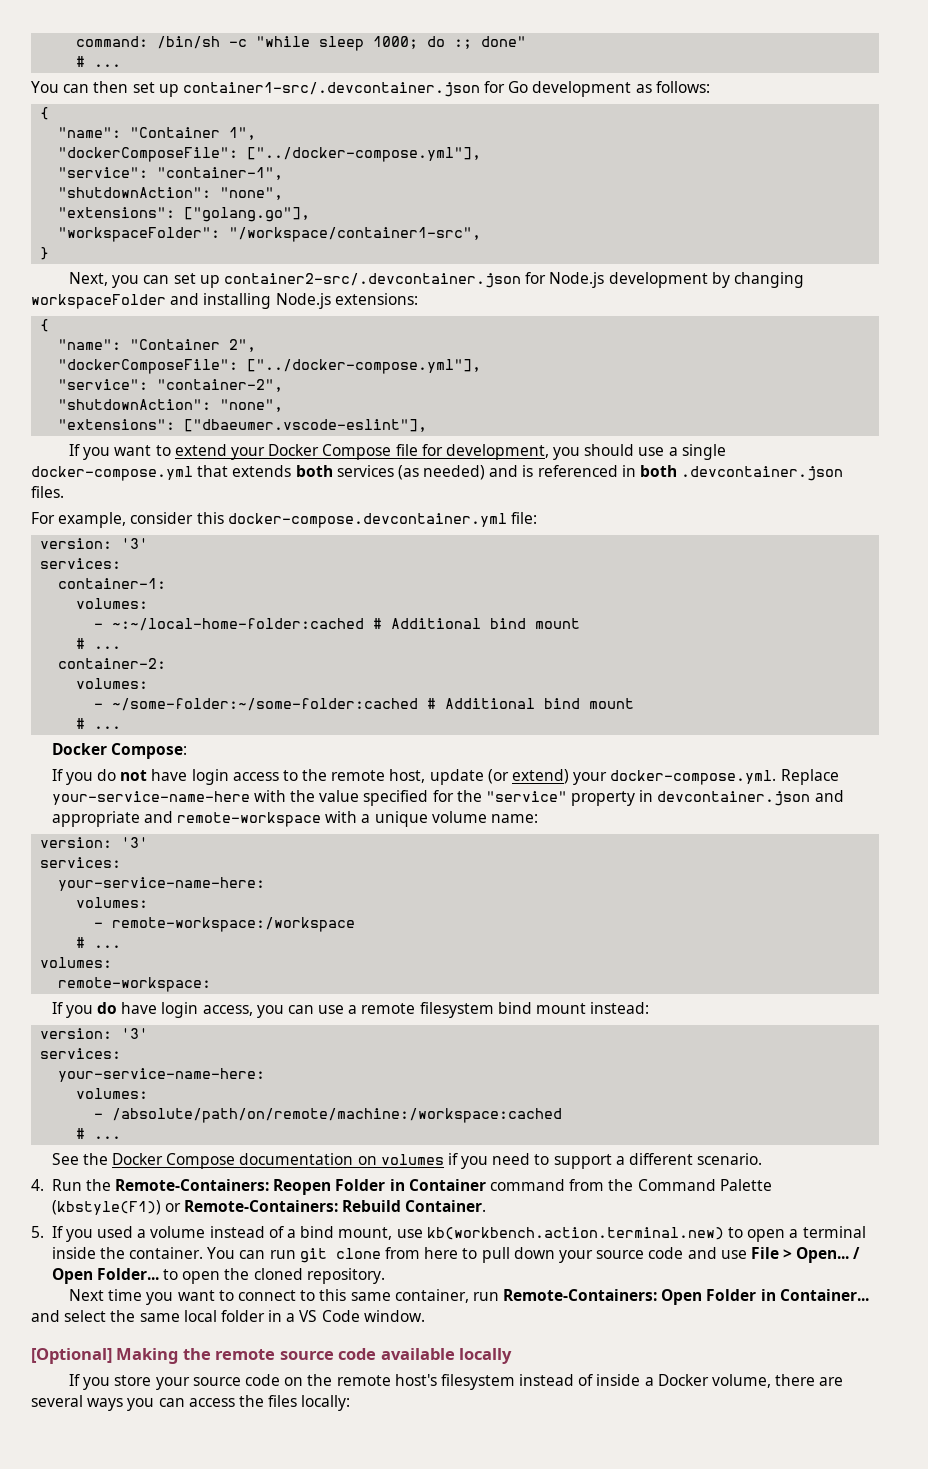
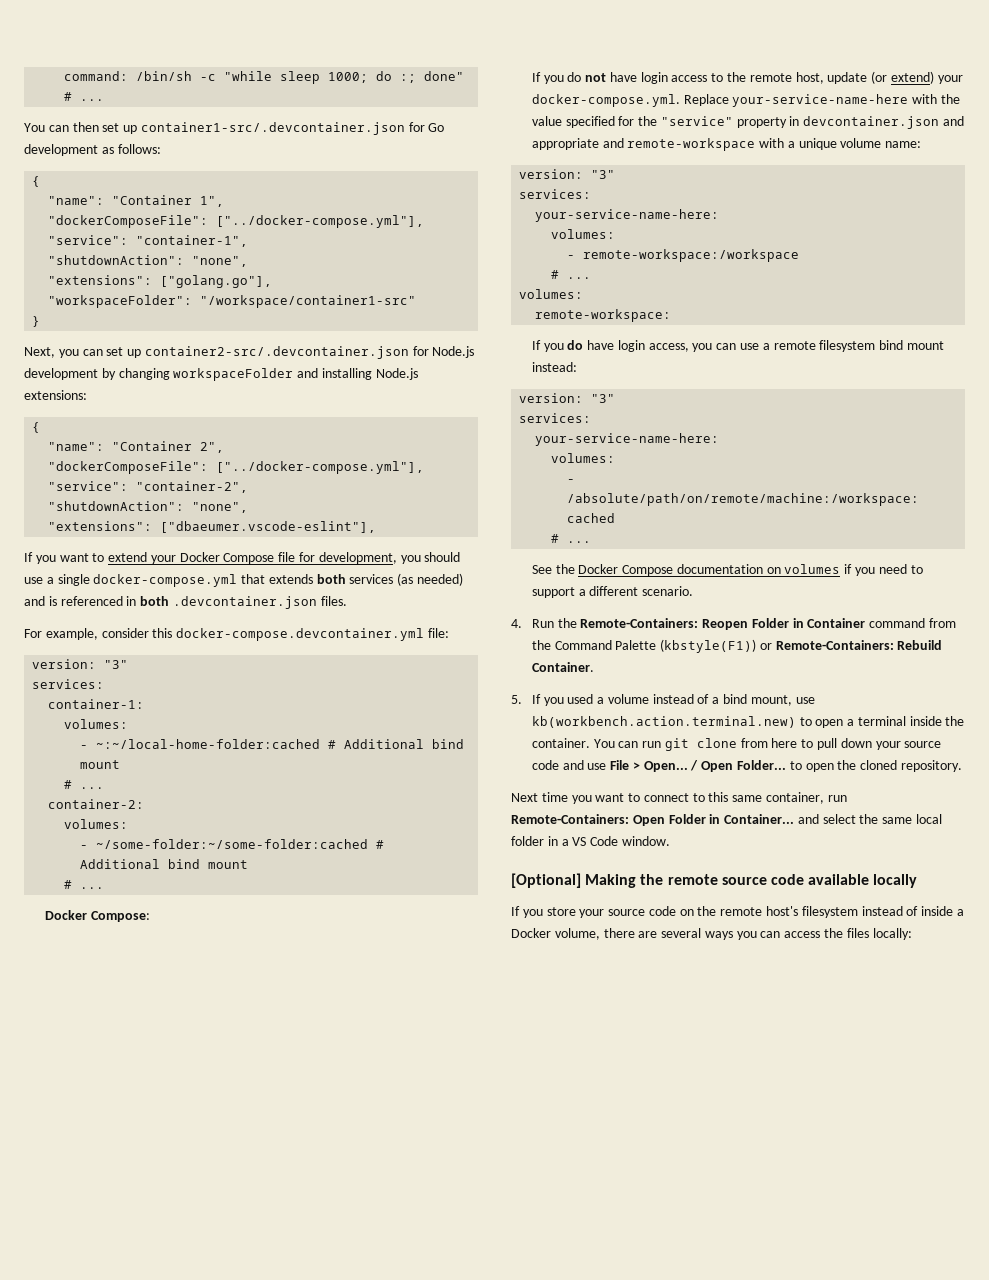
[229,227,482,242] "/workspace/container1-src", -> [200,295,417,308] "/workspace/container1-src"
[121,538,149,549] '3' -> [104,660,129,669] "3"
[121,837,149,848] '3' -> [591,170,616,179] "3"
[121,1028,149,1039] '3' -> [591,394,616,403] "3"

